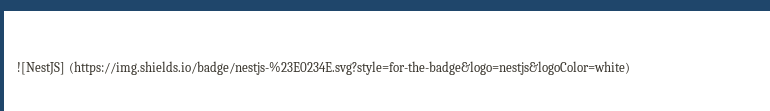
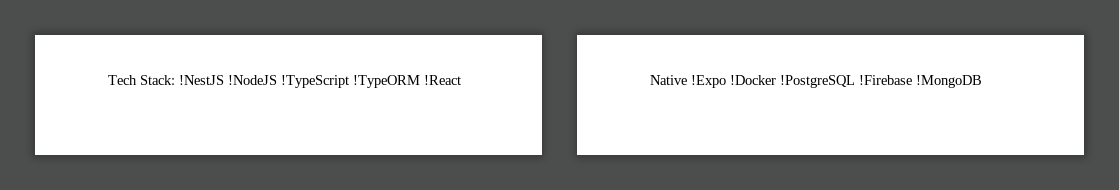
[17,61,630,75] ![NestJS] (https://img.shields.io/badge/nestjs-%23E0234E.svg?style=for-the-badge&logo=nestjs&logoColor=white) -> [108,75,982,88] Tech Stack: !NestJS !NodeJS !TypeScript !TypeORM !React Native !Expo !Docker !PostgreSQL !Firebase !MongoDB

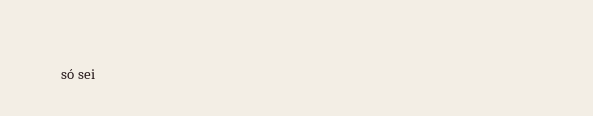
[108,75,982,88] Tech Stack: !NestJS !NodeJS !TypeScript !TypeORM !React Native !Expo !Docker !PostgreSQL !Firebase !MongoDB -> [61,69,95,79] só sei

